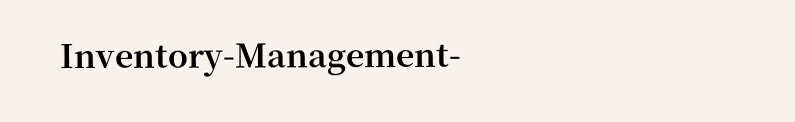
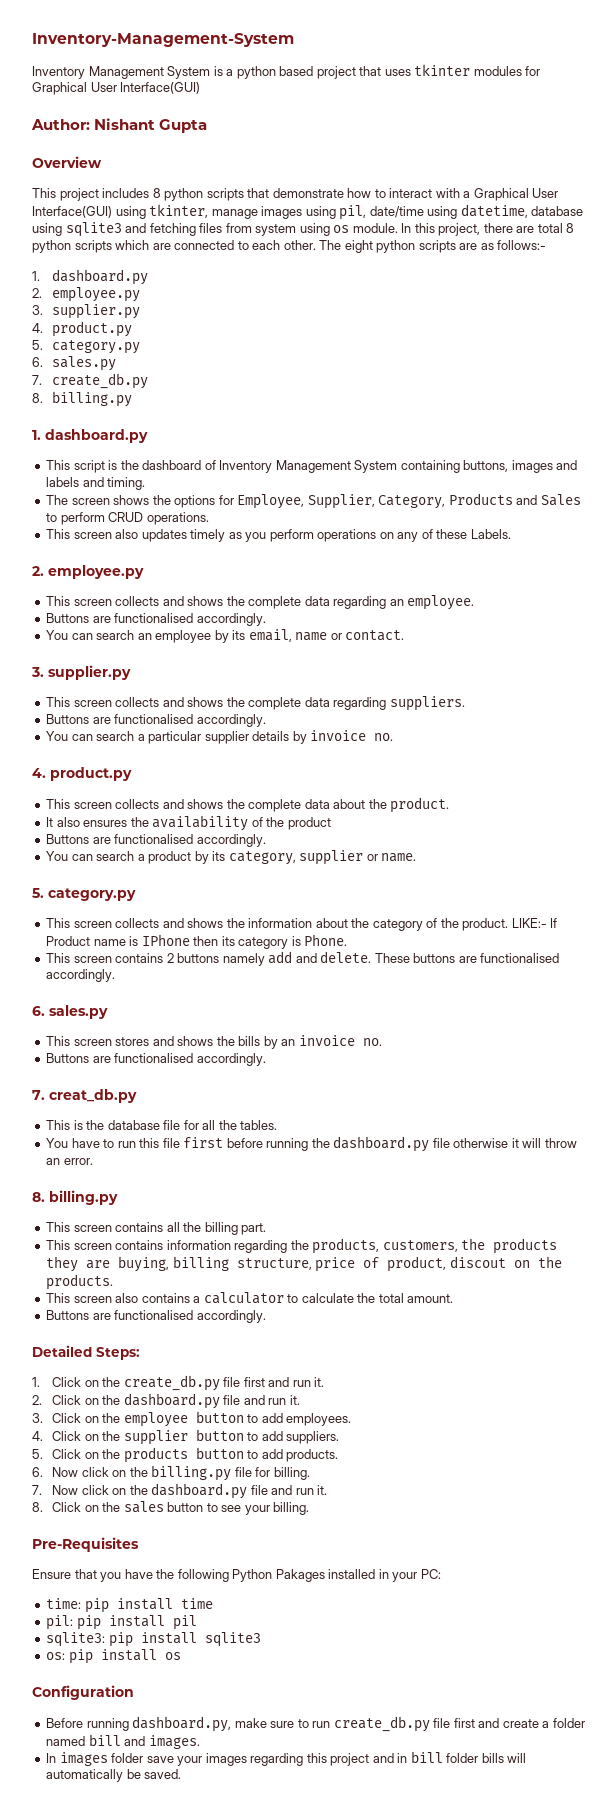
[59,42,462,78] Inventory-Management- -> [32,33,294,47] [32,64,541,79] [32,82,201,95] [31,118,208,133] [32,156,102,168] [32,188,559,201] [32,204,584,220] [32,222,575,237] [32,240,547,253] [32,269,149,285] [32,287,141,302] [32,304,141,319] [32,321,133,337] [32,340,141,354] [32,356,117,371] [32,373,149,389] [32,391,133,407] [32,429,148,443] [46,460,578,473] [46,477,146,490] [46,493,581,509] [46,512,209,525] [46,529,511,542] [32,565,144,579] [46,595,475,610] [46,613,266,626] [46,629,405,643] [31,665,131,680] [46,696,465,711] [46,714,266,727] [46,730,394,744] [32,767,132,781] [46,797,450,813] [46,815,331,831] [46,834,266,847] [46,850,417,865] [32,888,136,901] [46,918,558,931] [46,934,348,949] [46,951,560,966] [46,969,116,982] [32,1005,108,1019] [46,1035,382,1049] [46,1053,266,1066] [32,1089,137,1103] [46,1120,278,1130] [46,1136,577,1152] [46,1158,93,1165] [32,1190,118,1205] [46,1222,267,1235] [46,1238,558,1254] [46,1256,562,1272] [46,1274,114,1290] [46,1292,454,1304] [46,1310,266,1323] [32,1345,140,1360] [32,1375,325,1391] [32,1393,300,1409] [32,1411,352,1427] [32,1429,340,1445] [32,1447,339,1463] [32,1465,310,1481] [32,1483,328,1499] [32,1501,310,1515] [32,1537,139,1552] [32,1569,441,1582] [46,1598,213,1613] [46,1615,197,1630] [46,1632,261,1647] [46,1649,181,1664] [32,1685,134,1700] [46,1716,585,1732] [46,1734,200,1749] [46,1751,527,1766] [46,1769,182,1782] Inventory-Management-System // Inventory Management System is a python based project that uses tkinter modules for Graphical User Interface(GUI) // Author: Nishant Gupta // Overview // This project includes 8 python scripts that demonstrate how to interact with a Graphical User Interface(GUI) using tkinter, manage images using pil, date/time using datetime, database using sqlite3 and fetching files from system using os module. In this project, there are total 8 python scripts which are connected to each other. The eight python scripts are as follows:- // 1. dashboard.py // 2. employee.py // 3. supplier.py // 4. product.py // 5. category.py // 6. sales.py // 7. create_db.py // 8. billing.py // 1. dashboard.py // This script is the dashboard of Inventory Management System containing buttons, images and labels and timing. // The screen shows the options for Employee, Supplier, Category, Products and Sales to perform CRUD operations. // This screen also updates timely as you perform operations on any of these Labels. // 2. employee.py // This screen collects and shows the complete data regarding an employee. // Buttons are functionalised accordingly. // You can search an employee by its email, name or contact. // 3. supplier.py // This screen collects and shows the complete data regarding suppliers. // Buttons are functionalised accordingly. // You can search a particular supplier details by invoice no. // 4. product.py // This screen collects and shows the complete data about the product. // It also ensures the availability of the product // Buttons are functionalised accordingly. // You can search a product by its category, supplier or name. // 5. category.py // This screen collects and shows the information about the category of the product. LIKE:- If Product name is IPhone then its category is Phone. // This screen contains 2 buttons namely add and delete. These buttons are functionalised accordingly. // 6. sales.py // This screen stores and shows the bills by an invoice no. // Buttons are functionalised accordingly. // 7. creat_db.py // This is the database file for all the tables. // You have to run this file first before running the dashboard.py file otherwise it will throw an error. // 8. billing.py // This screen contains all the billing part. // This screen contains information regarding the products, customers, the products they are buying, billing structure, price of product, discout on the products. // This screen also contains a calculator to calculate the total amount. // Buttons are functionalised accordingly. // Detailed Steps: // 1. Click on the create_db.py file first and run it. // 2. Click on the dashboard.py file and run it. // 3. Click on the employee button to add employees. // 4. Click on the supplier button to add suppliers. // 5. Click on the products button to add products. // 6. Now click on the billing.py file for billing. // 7. Now click on the dashboard.py file and run it. // 8. Click on the sales button to see your billing. // Pre-Requisites // Ensure that you have the following Python Pakages installed in your PC: // time: pip install time // pil: pip install pil // sqlite3: pip install sqlite3 // os: pip install os // Configuration // Before running dashboard.py, make sure to run create_db.py file first and create a folder named bill and images. // In images folder save your images regarding this project and in bill folder bills will automatically be saved.

